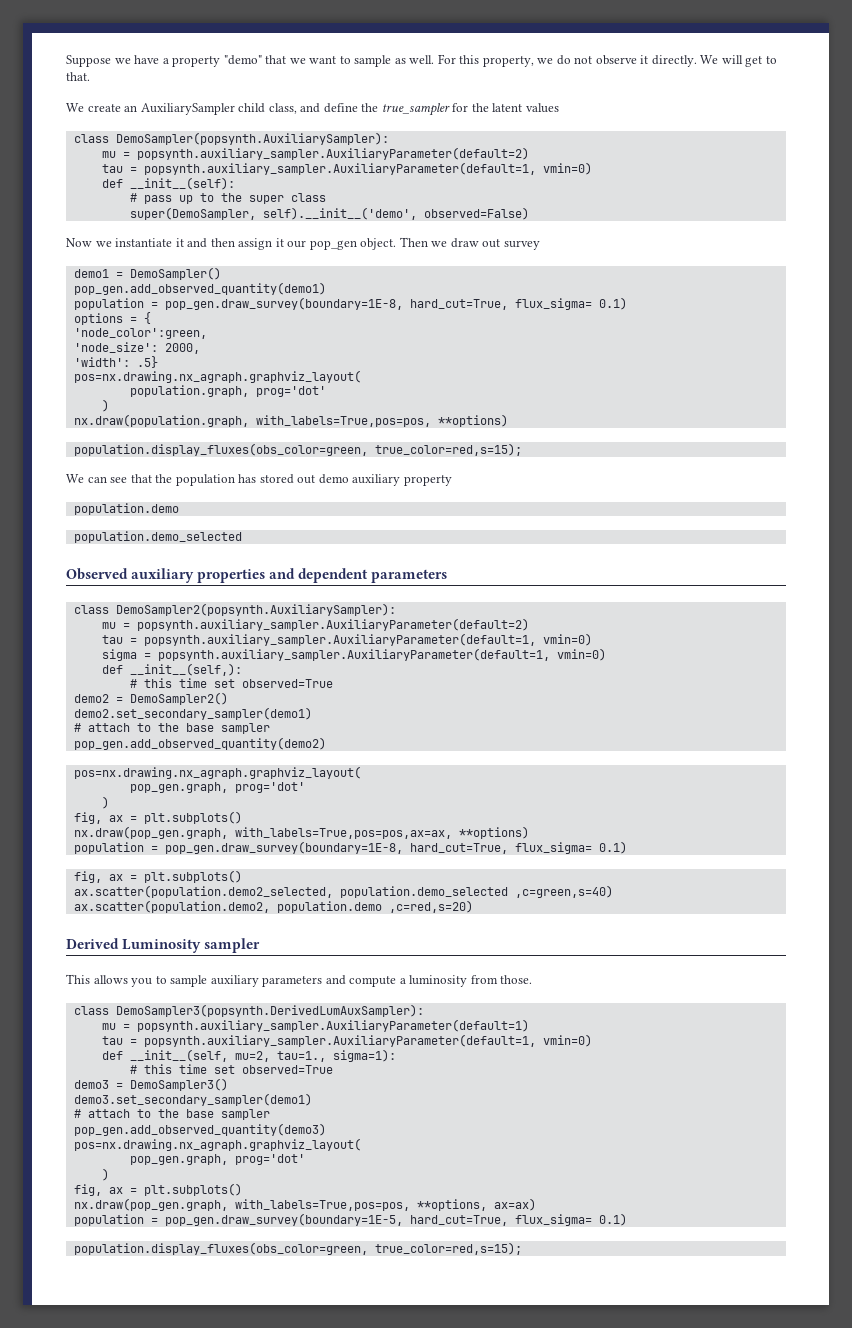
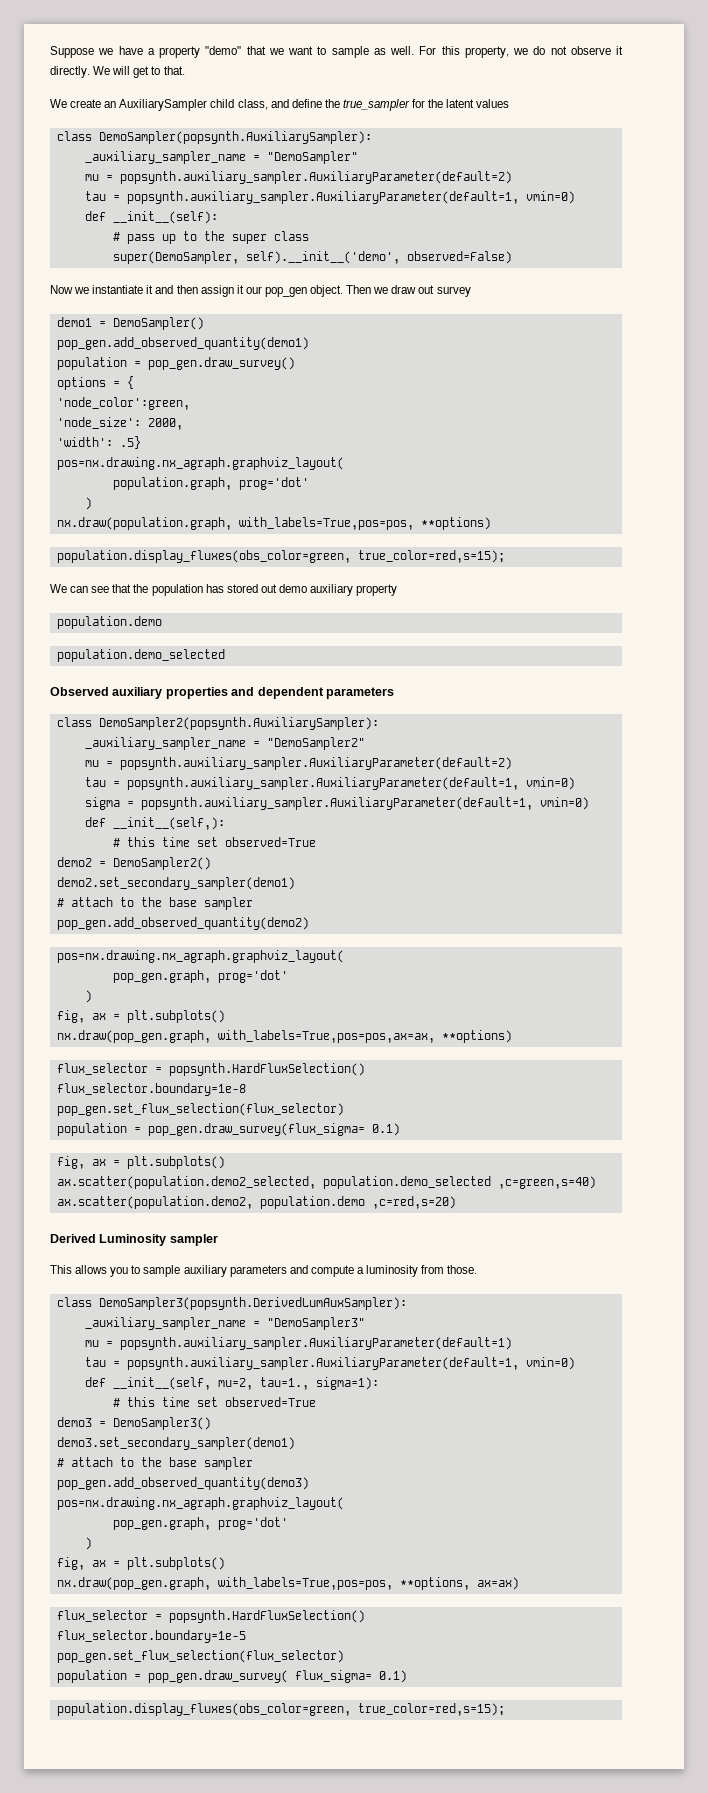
(389, 138) none -> [84,151,358,164] // _auxiliary_sampler_name = "DemoSampler"
[164,297,627,310] pop_gen.draw_survey(boundary=1E-8, hard_cut=True, flux_sigma= 0.1) -> [147,357,295,370] pop_gen.draw_survey()
(396, 609) none -> [84,737,365,750] // _auxiliary_sampler_name = "DemoSampler2"
[73,841,592,854] // population = pop_gen.draw_survey(boundary=1E-8, hard_cut=True, flux_sigma= -> [56,1063,365,1076] [56,1083,246,1096] [56,1103,344,1116] [56,1123,365,1136] // flux_selector = popsynth.HardFluxSelection() // flux_selector.boundary=1e-8 // pop_gen.set_flux_selection(flux_selector) // population = pop_gen.draw_survey(flux_sigma=
(424, 1010) none -> [84,1317,365,1330] // _auxiliary_sampler_name = "DemoSampler3"
[73,1213,508,1226] // population = pop_gen.draw_survey(boundary=1E-5, hard_cut=True, -> [56,1610,365,1623] [56,1630,246,1643] [56,1650,344,1663] [56,1670,288,1683] // flux_selector = popsynth.HardFluxSelection() // flux_selector.boundary=1e-5 // pop_gen.set_flux_selection(flux_selector) // population = pop_gen.draw_survey(

